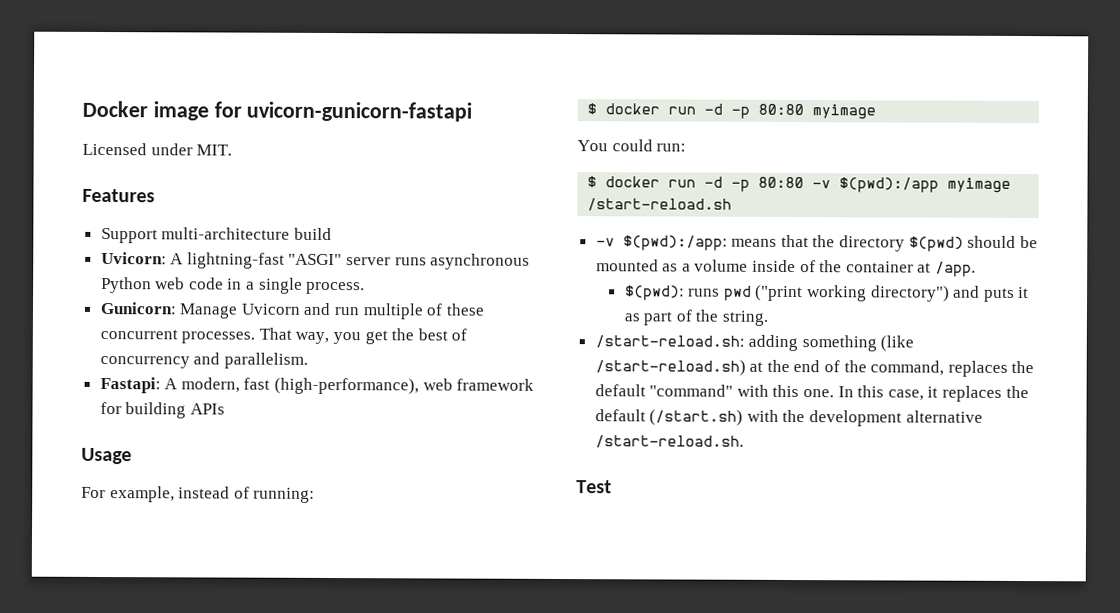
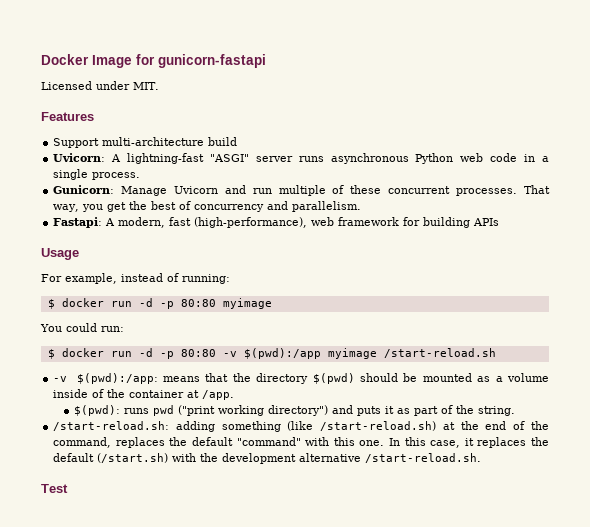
[152,101,473,122] image for uvicorn-gunicorn-fastapi -> [92,54,266,68] Image for gunicorn-fastapi

